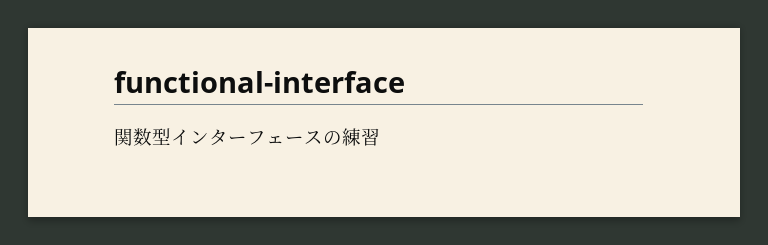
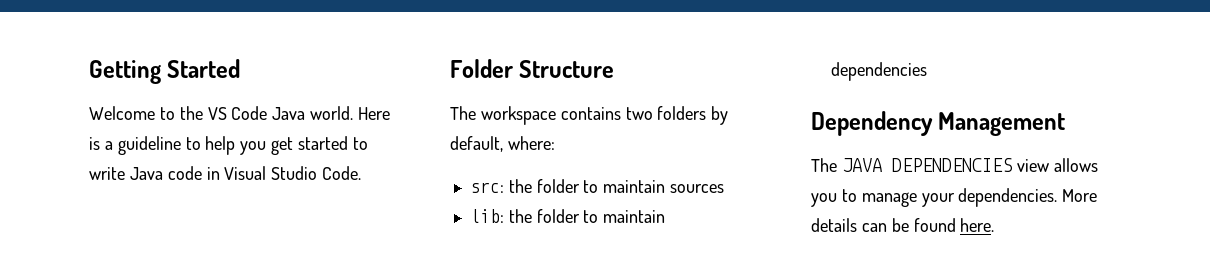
[114,71,405,93] [114,128,380,146] functional-interface // 関数型インターフェースの練習 -> [89,59,241,84] [89,106,391,120] [89,136,368,155] [89,166,362,180] [450,59,615,78] [450,106,729,125] [450,136,555,152] [469,179,725,193] [469,209,666,223] [830,62,927,81] [811,111,1066,136] [811,158,1098,172] [811,188,1098,207] [811,218,995,232] Getting Started // Welcome to the VS Code Java world. Here is a guideline to help you get started to write Java code in Visual Studio Code. // Folder Structure // The workspace contains two folders by default, where: // src: the folder to maintain sources // lib: the folder to maintain dependencies // Dependency Management // The JAVA DEPENDENCIES view allows you to manage your dependencies. More details can be found here.

